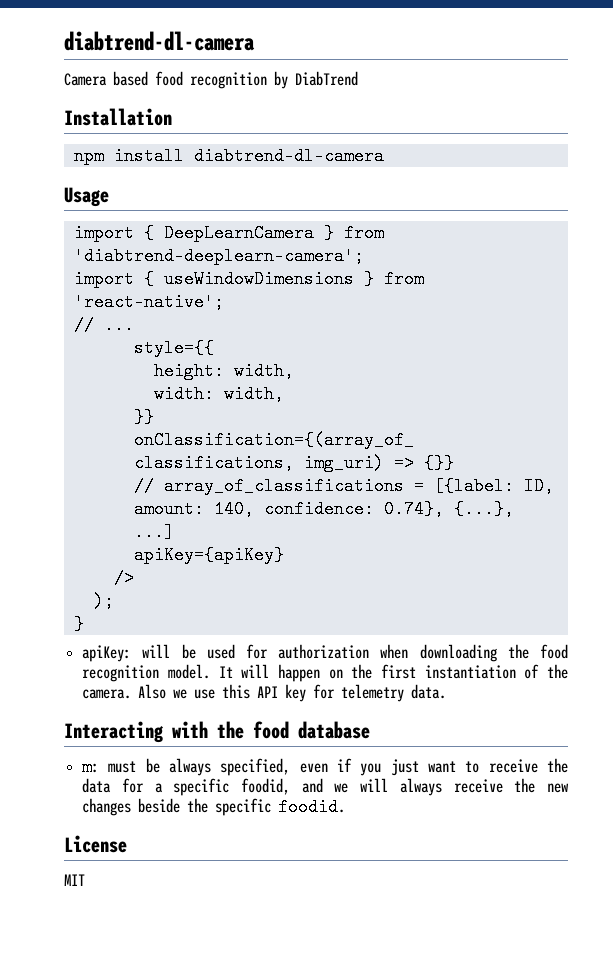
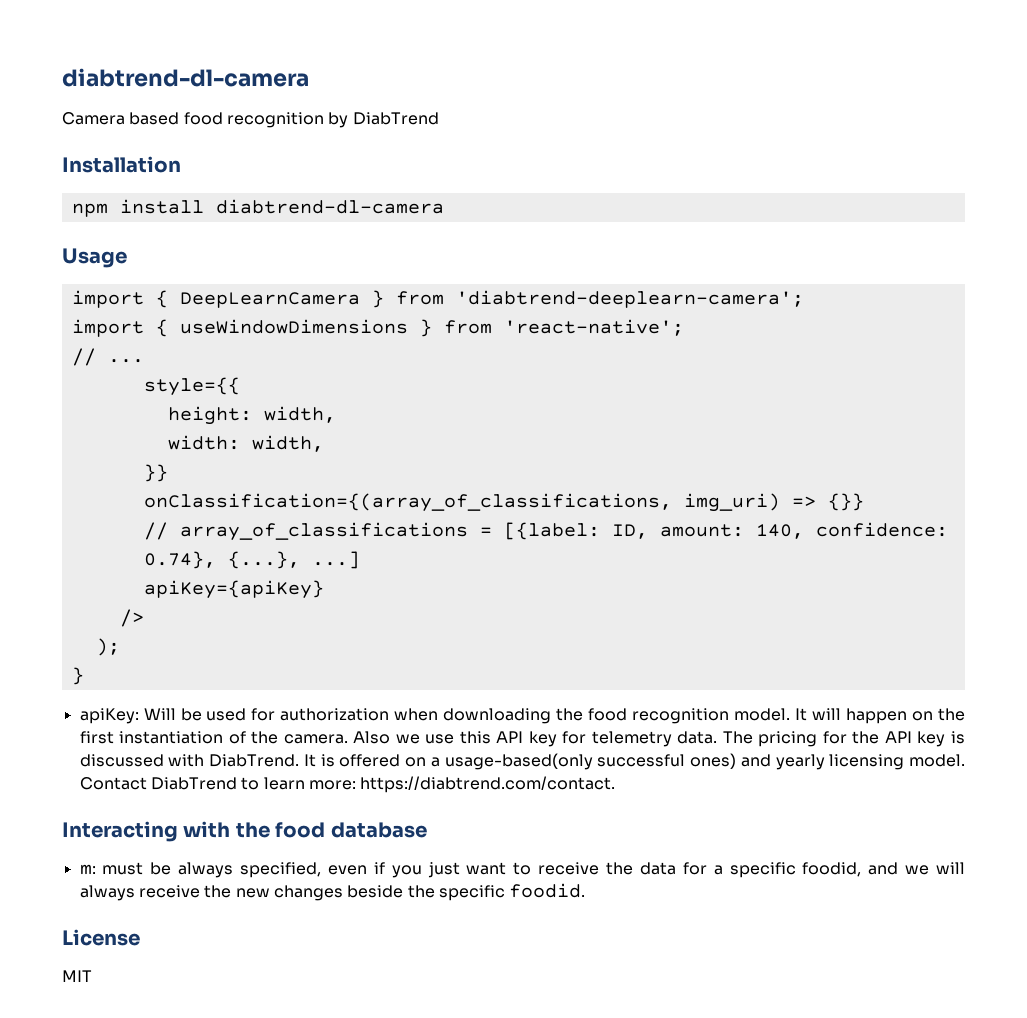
[142,644,171,658] will -> [143,708,176,720] Will
(447, 691) none -> [722,731,965,747] [79,753,965,770] [79,776,616,793] The pricing for the API key is discussed with DiabTrend. It is offered on a usage-based(only successful ones) and yearly licensing model. Contact DiabTrend to learn more: https://diabtrend.com/contact.

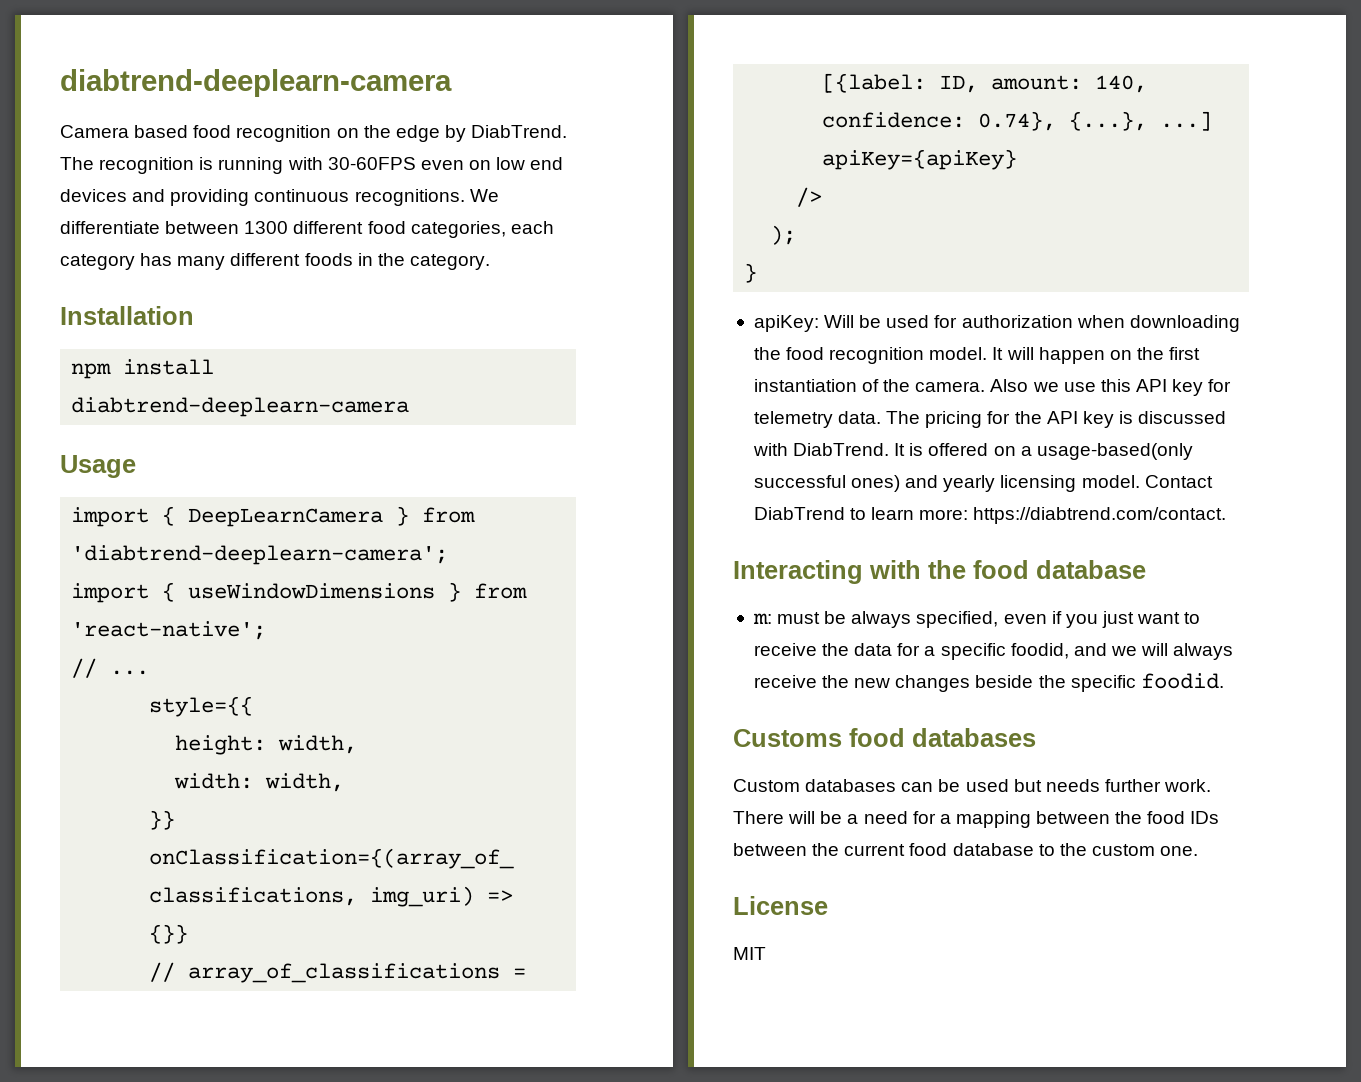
[62,68,309,87] diabtrend-dl-camera -> [60,69,452,97] diabtrend-deeplearn-camera
[328,112,439,128] by DiabTrend -> [336,125,568,142] [60,157,564,174] [60,189,499,206] [60,221,554,238] [60,253,490,270] on the edge by DiabTrend. The recognition is running with 30-60FPS even on low end devices and providing continuous recognitions. We differentiate between 1300 different food categories, each category has many different foods in the category.
[215,199,444,214] diabtrend-dl-camera -> [71,397,410,417] diabtrend-deeplearn-camera
(586, 890) none -> [733,728,1036,747] [733,779,1212,792] [733,811,1220,828] [733,843,1199,856] // Customs food databases // Custom databases can be used but needs further work. There will be a need for a mapping between the food IDs between the current food database to the custom one.

